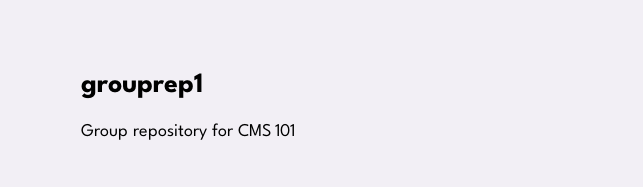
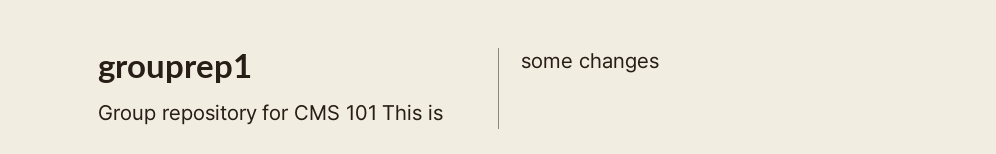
(296, 130) none -> [382,104,444,121] [521,53,659,73] This is some changes

